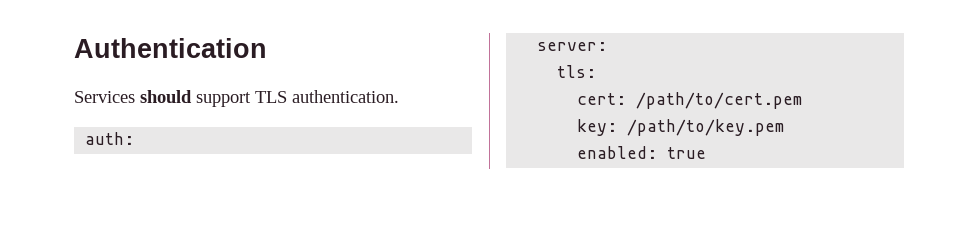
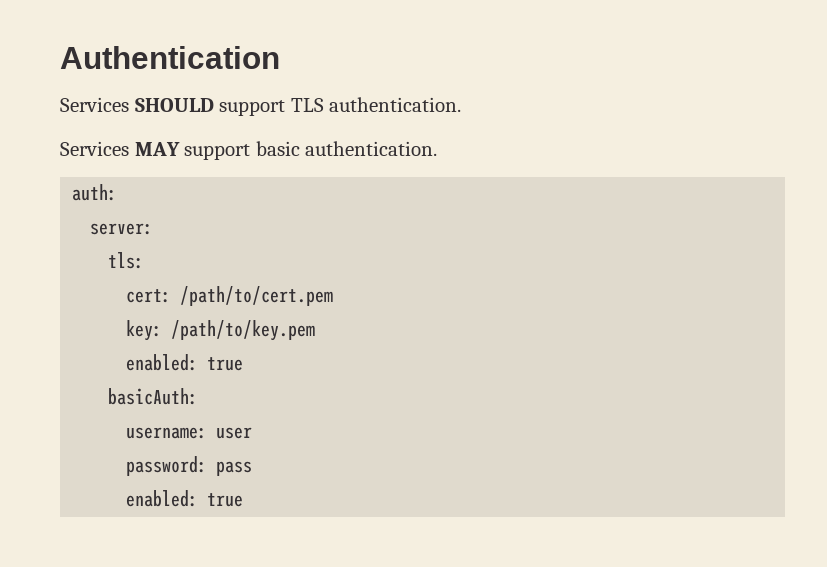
[140,90,192,103] should -> [134,98,214,112] SHOULD
(399, 96) none -> [60,141,438,160] // Services MAY support basic authentication.
(707, 153) none -> [108,388,199,405] [126,427,253,439] [126,456,253,476] [126,490,244,507] // basicAuth: // username: user // password: pass // enabled: true

